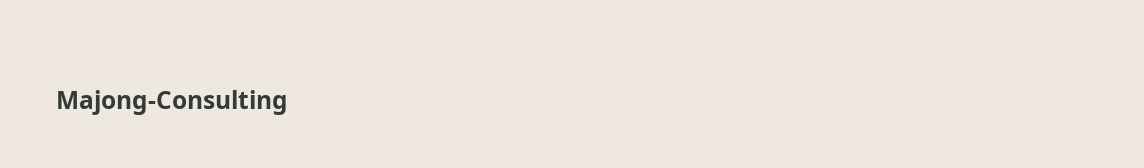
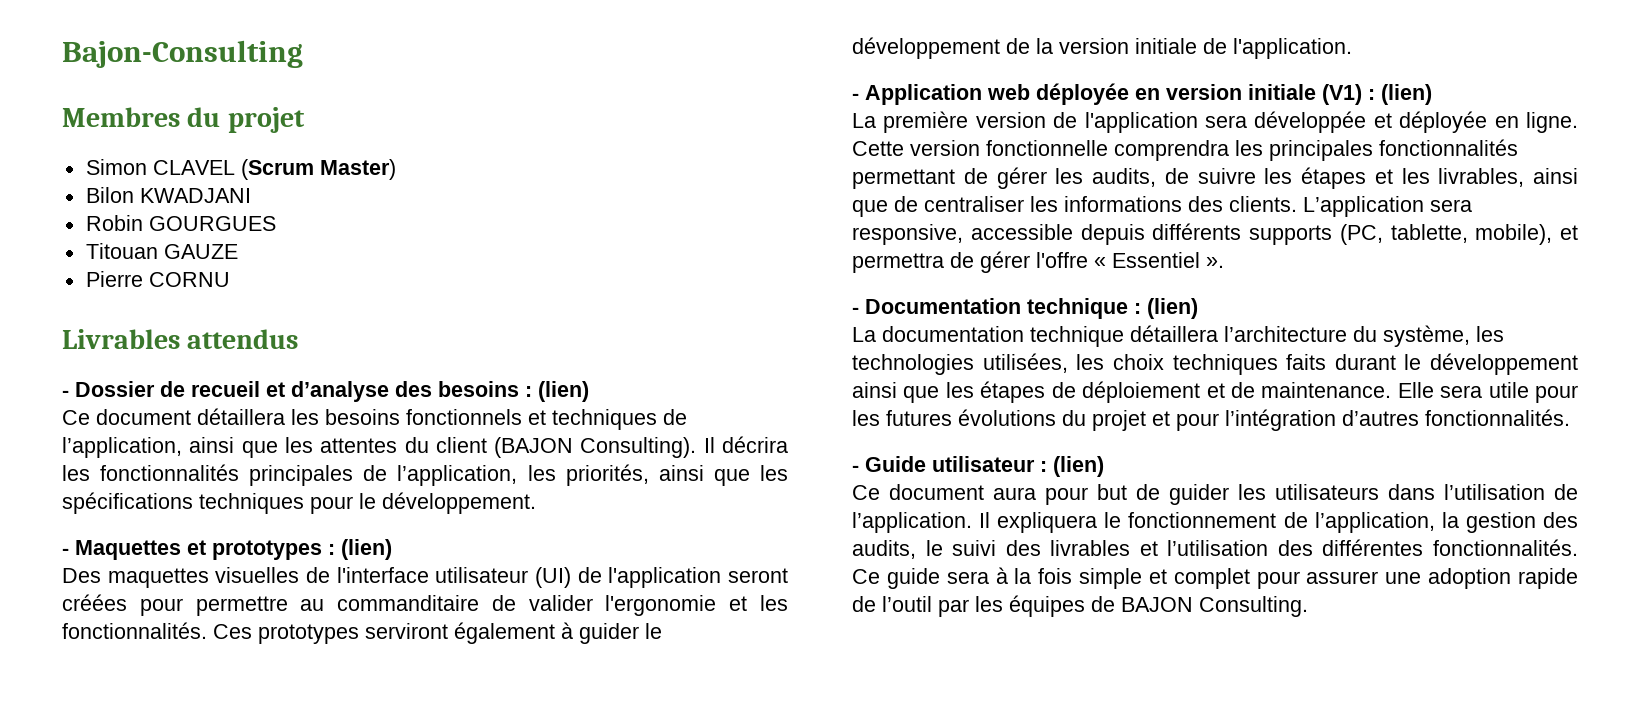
[56,90,288,115] Majong-Consulting -> [62,40,303,68] [62,107,305,133] [85,159,396,180] [85,187,251,203] [85,215,276,231] [85,243,238,259] [85,271,230,287] [62,329,299,349] [62,381,589,402] [62,408,687,430] [62,436,788,458] [62,464,788,486] [62,492,536,514] [62,539,392,560] [62,567,788,588] [62,594,789,616] [62,622,662,644] [852,37,1352,59] [852,83,1432,105] [852,111,1578,133] [852,139,1518,161] [852,167,1578,189] [852,196,1472,217] [852,223,1578,245] [852,251,1224,273] [852,298,1198,319] [852,325,1504,347] [852,353,1578,375] [852,381,1578,403] [852,409,1570,431] [852,456,1104,477] [852,484,1578,505] [852,512,1578,533] [852,539,1578,559] [852,567,1578,589] [852,595,1308,617] Bajon-Consulting // Membres du projet // Simon CLAVEL (Scrum Master) // Bilon KWADJANI // Robin GOURGUES // Titouan GAUZE // Pierre CORNU // Livrables attendus // - Dossier de recueil et d’analyse des besoins : (lien) // Ce document détaillera les besoins fonctionnels et techniques de l’application, ainsi que les attentes du client (BAJON Consulting). Il décrira les fonctionnalités principales de l’application, les priorités, ainsi que les spécifications techniques pour le développement. // - Maquettes et prototypes : (lien) // Des maquettes visuelles de l'interface utilisateur (UI) de l'application seront créées pour permettre au commanditaire de valider l'ergonomie et les fonctionnalités. Ces prototypes serviront également à guider le développement de la version initiale de l'application. // - Application web déployée en version initiale (V1) : (lien) // La première version de l'application sera développée et déployée en ligne. Cette version fonctionnelle comprendra les principales fonctionnalités permettant de gérer les audits, de suivre les étapes et les livrables, ainsi que de centraliser les informations des clients. L’application sera responsive, accessible depuis différents supports (PC, tablette, mobile), et permettra de gérer l'offre « Essentiel ». // - Documentation technique : (lien) // La documentation technique détaillera l’architecture du système, les technologies utilisées, les choix techniques faits durant le développement ainsi que les étapes de déploiement et de maintenance. Elle sera utile pour les futures évolutions du projet et pour l’intégration d’autres fonctionnalités. // - Guide utilisateur : (lien) // Ce document aura pour but de guider les utilisateurs dans l’utilisation de l’application. Il expliquera le fonctionnement de l’application, la gestion des audits, le suivi des livrables et l’utilisation des différentes fonctionnalités. Ce guide sera à la fois simple et complet pour assurer une adoption rapide de l’outil par les équipes de BAJON Consulting.

